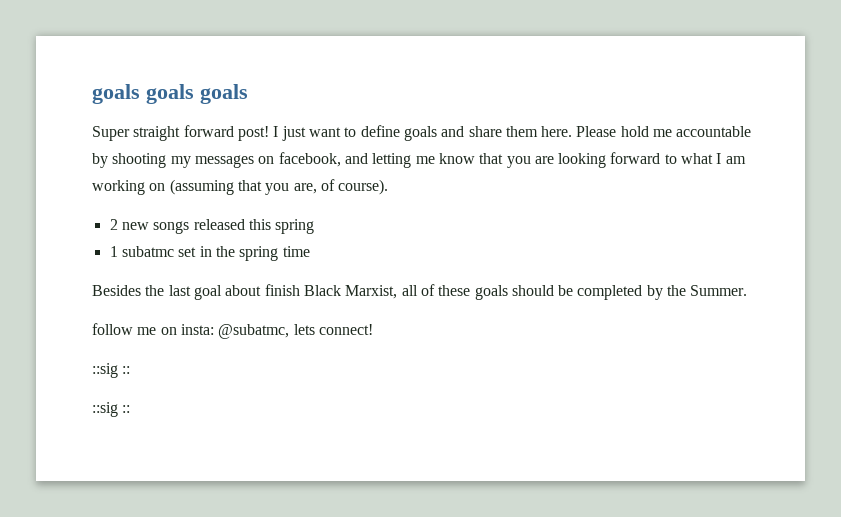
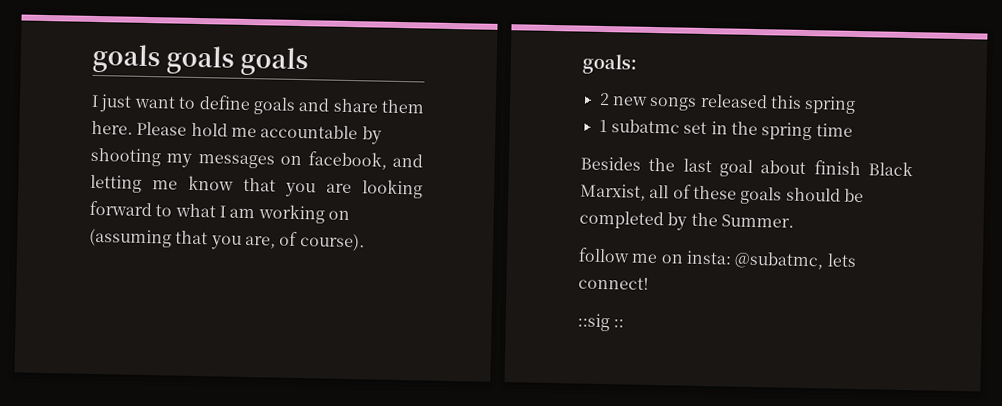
[92,125,269,141] Super straight forward post! -> (309, 61) none
(389, 187) none -> [582,53,637,75] // goals:
[92,402,131,417] // ::sig :: -> (625, 323) none

